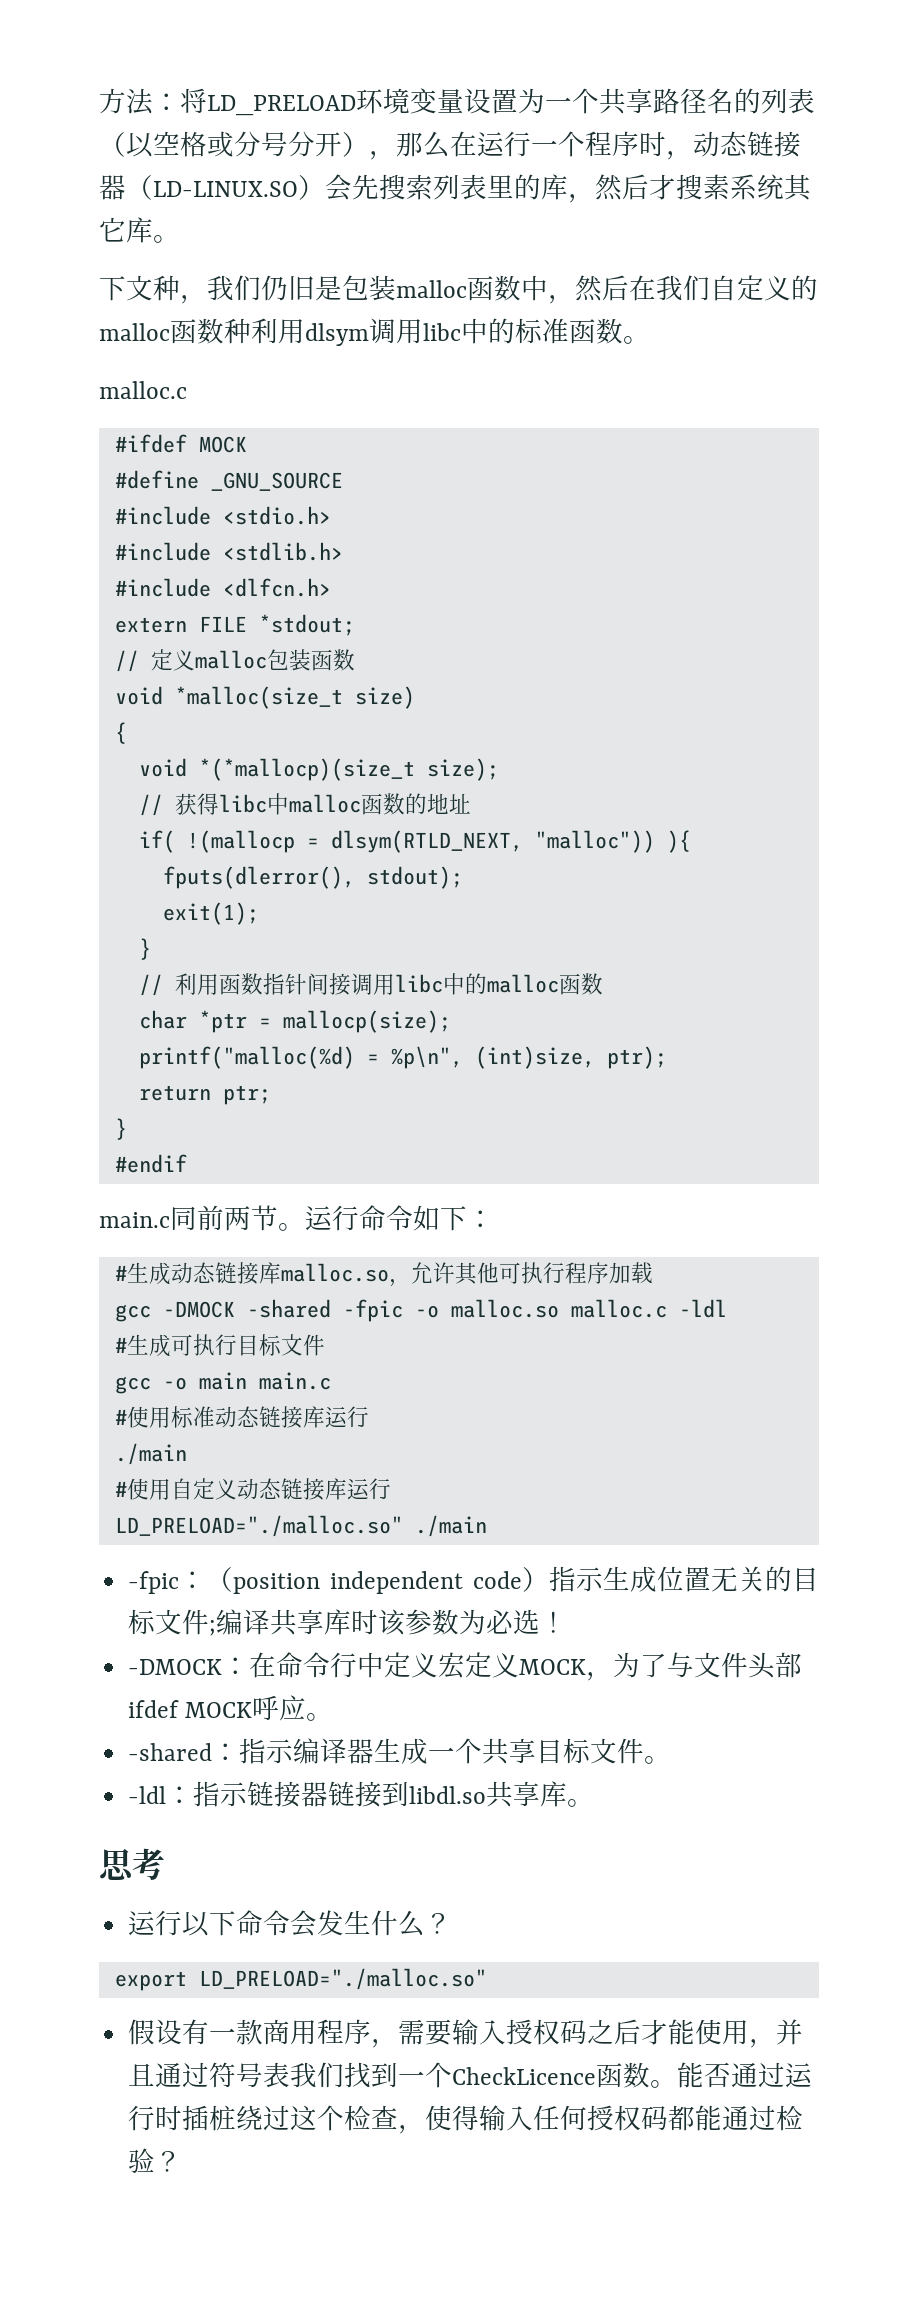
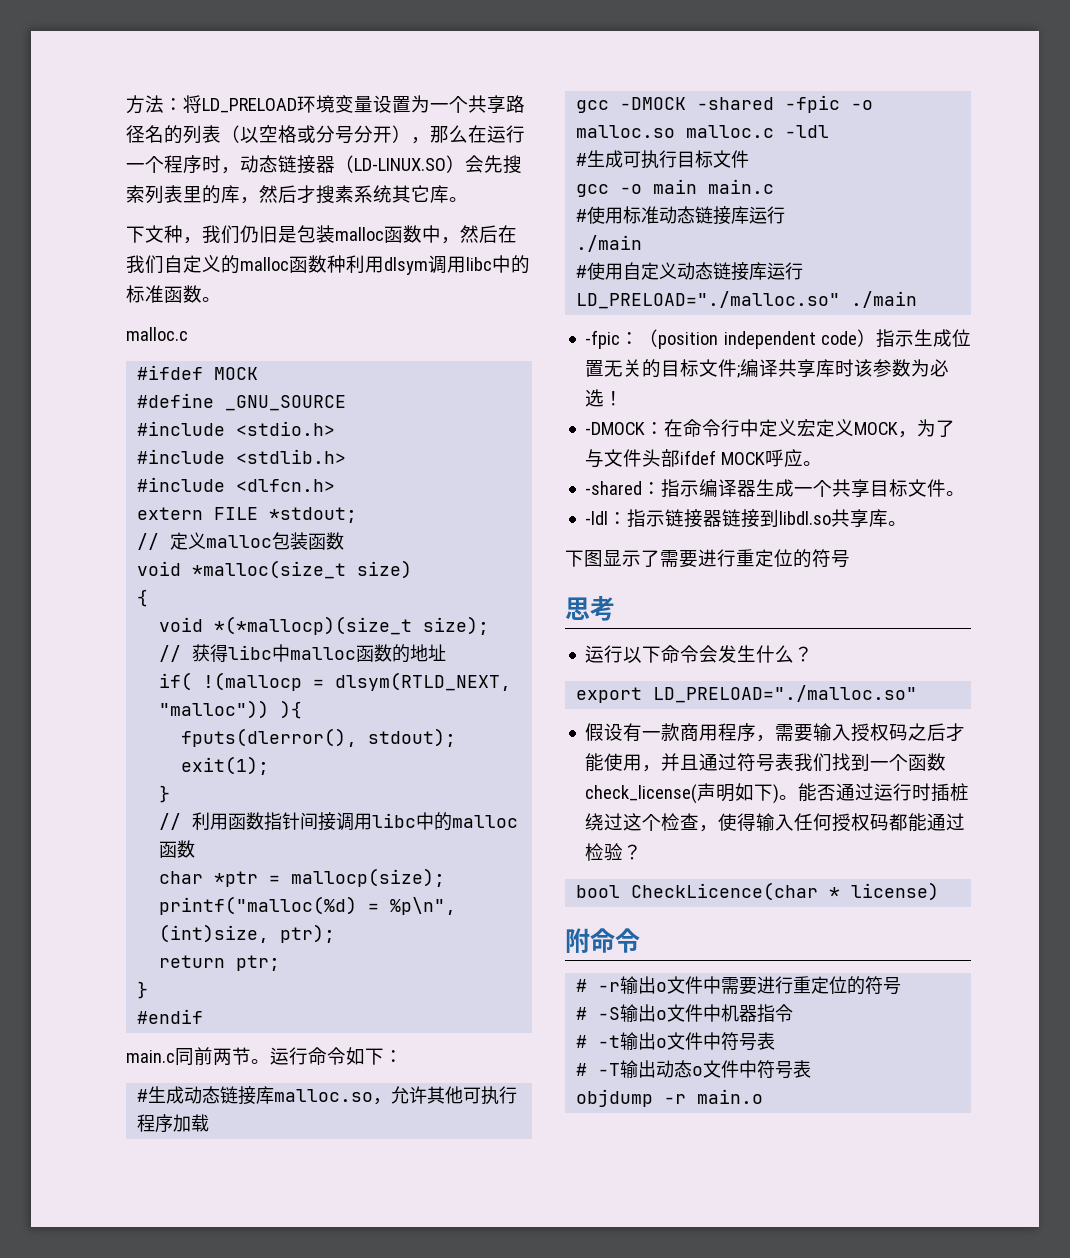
(595, 1803) none -> [565,549,850,568] // 下图显示了需要进行重定位的符号
[452,2062,651,2088] CheckLicence函数 -> [908,753,947,771] [585,783,780,804] 函数check_license(声明如下)
(183, 2161) none -> [576,882,940,901] [565,928,640,953] [576,976,902,995] [576,1004,794,1023] [576,1032,776,1051] [576,1060,812,1079] [576,1089,764,1107] // bool CheckLicence(char * license) // 附命令 // # -r输出o文件中需要进行重定位的符号 // # -S输出o文件中机器指令 // # -t输出o文件中符号表 // # -T输出动态o文件中符号表 // objdump -r main.o

